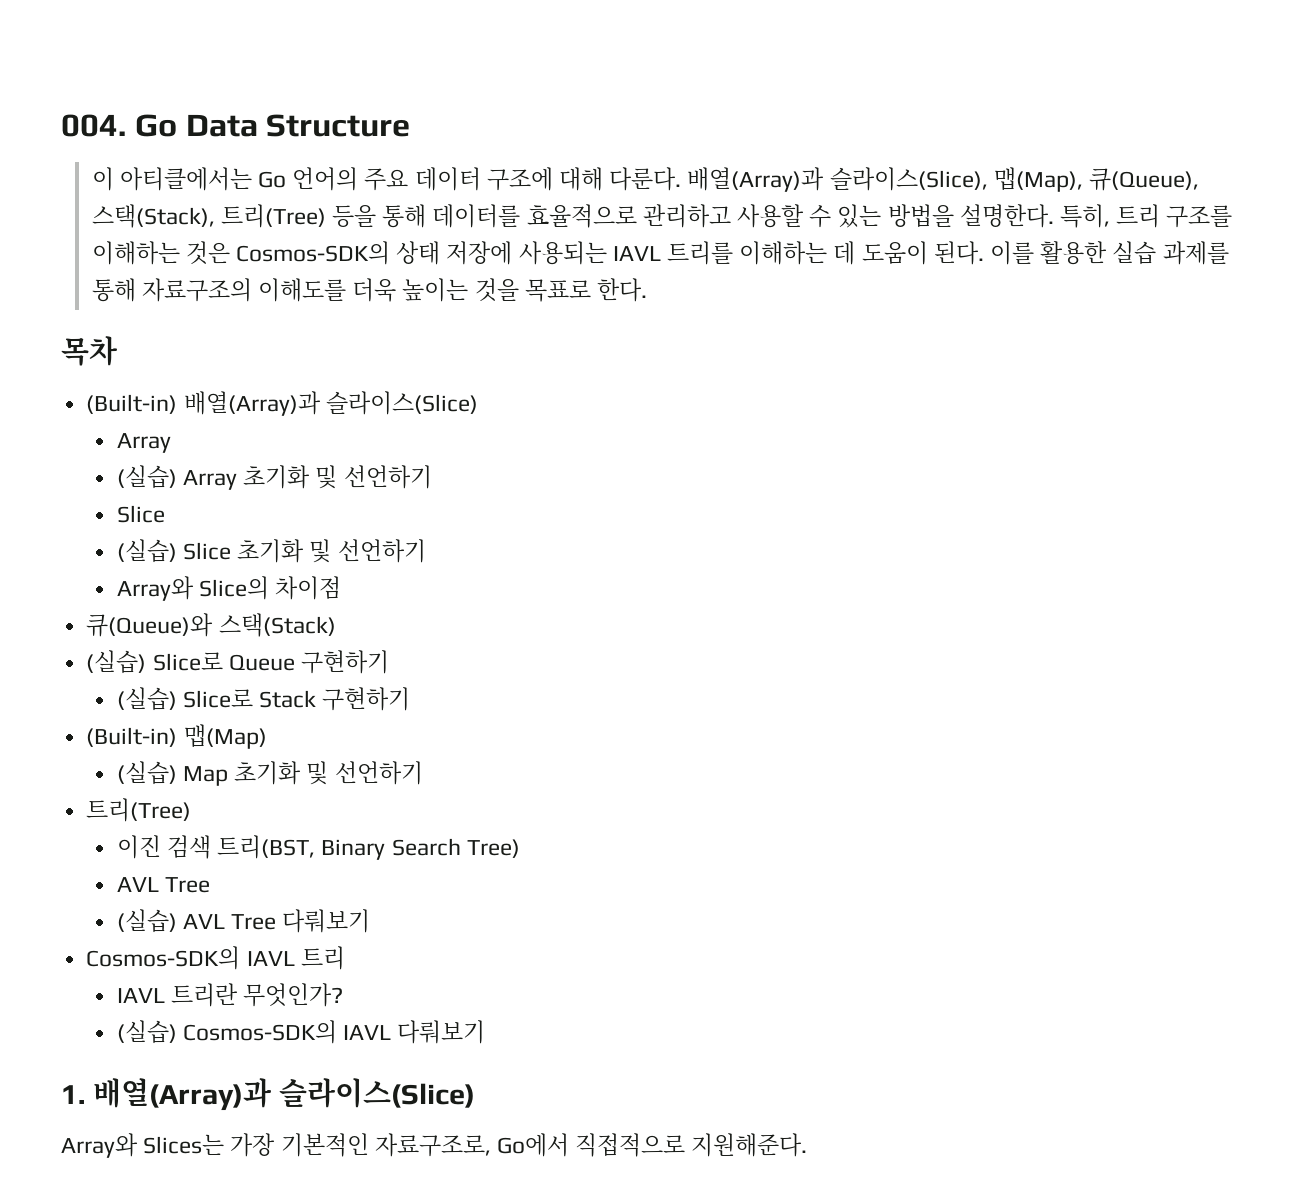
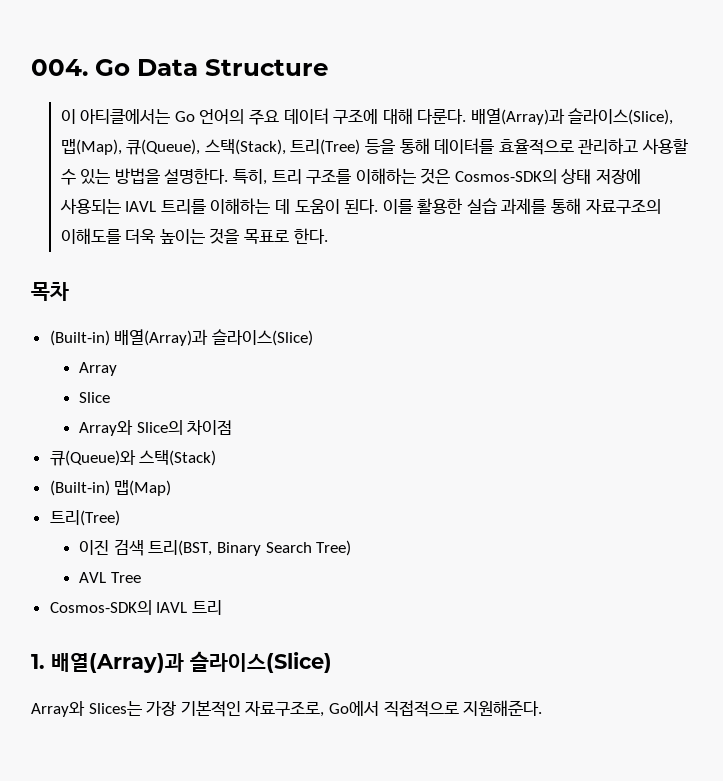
[116,465,432,490] [116,505,165,523] [116,539,426,563] (실습) Array 초기화 및 선언하기 // Slice // (실습) Slice 초기화 및 선언하기 -> [79,392,111,403] Slice
[86,650,389,674] [116,687,411,711] [86,724,267,749] [116,761,423,786] (실습) Slice로 Queue 구현하기 // (실습) Slice로 Stack 구현하기 // (Built-in) 맵(Map) // (실습) Map 초기화 및 선언하기 -> [49,480,172,496] (Built-in) 맵(Map)
[116,909,371,933] // (실습) AVL Tree 다뤄보기 -> (141, 577) none
[116,983,344,1007] [116,1020,486,1044] // IAVL 트리란 무엇인가? // (실습) Cosmos-SDK의 IAVL 다뤄보기 -> (222, 607) none

